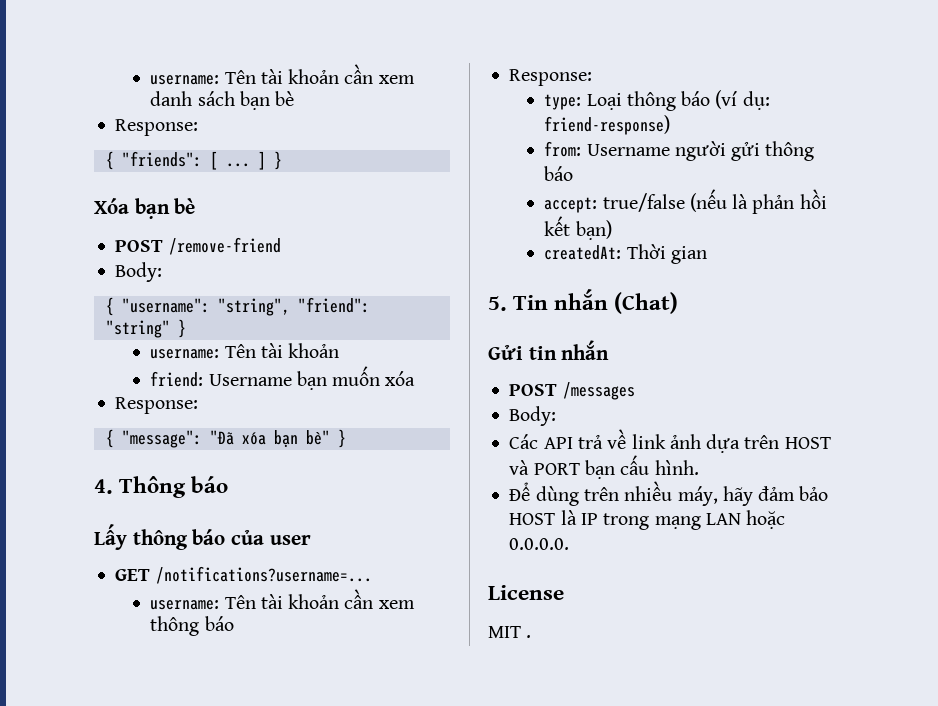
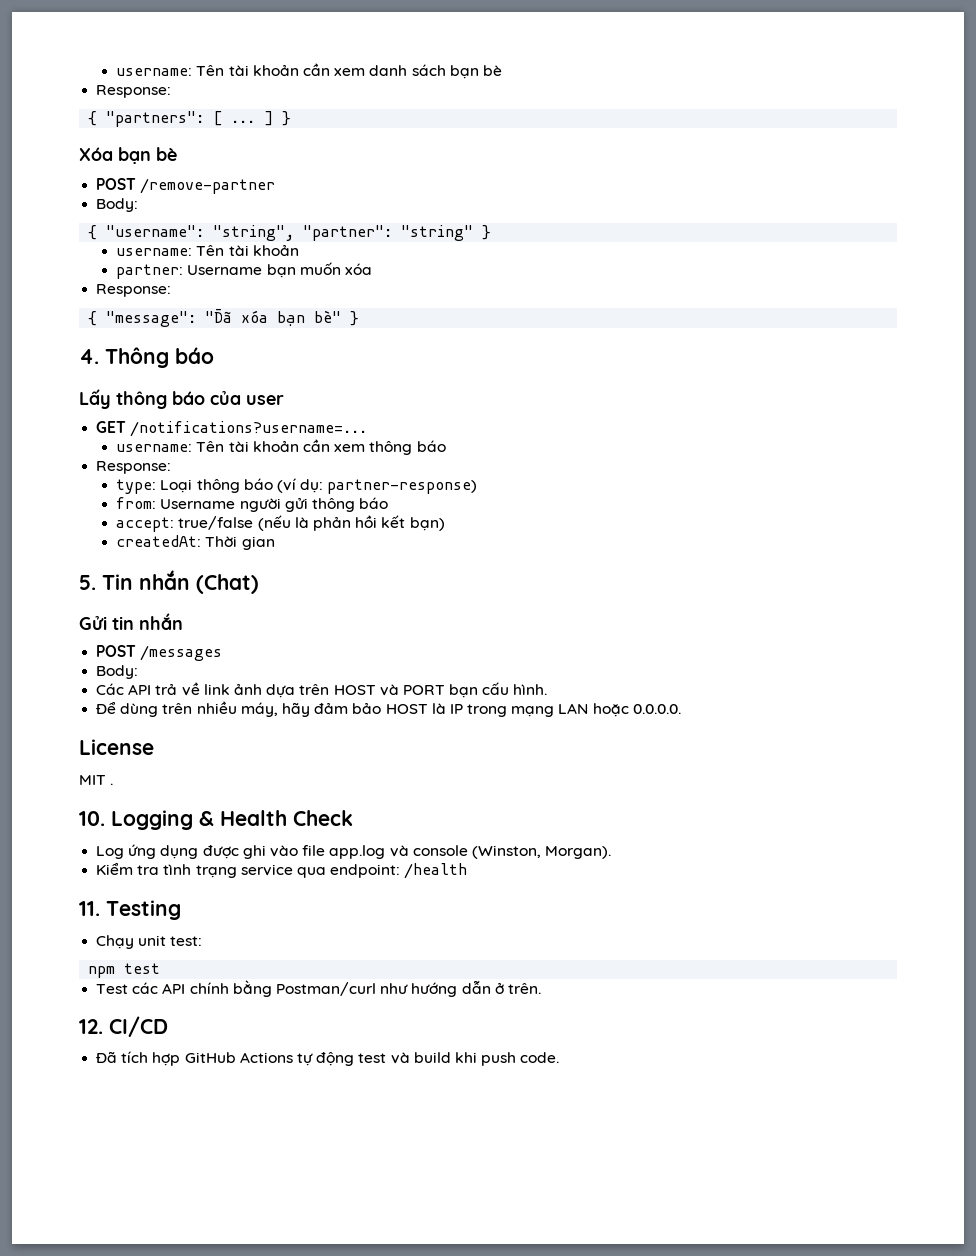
[121,151,202,167] "friends": -> [106,111,205,127] "partners":
[168,237,281,255] /remove-friend -> [140,178,276,194] /remove-partner
[297,297,370,313] "friend": -> [303,225,393,241] "partner":
[150,371,204,387] friend: -> [116,264,184,279] partner:
[544,115,671,135] friend-response) -> [327,479,478,494] partner-response)
(532, 636) none -> [79,810,353,830] [96,844,612,859] [96,862,468,879] [79,900,181,920] [96,935,203,949] [88,963,161,978] [96,980,541,997] [79,1016,168,1037] [96,1051,560,1066] // 10. Logging & Health Check // Log ứng dụng được ghi vào file app.log và console (Winston, Morgan). // Kiểm tra tình trạng service qua endpoint: /health // 11. Testing // Chạy unit test: // npm test // Test các API chính bằng Postman/curl như hướng dẫn ở trên. // 12. CI/CD // Đã tích hợp GitHub Actions tự động test và build khi push code.

